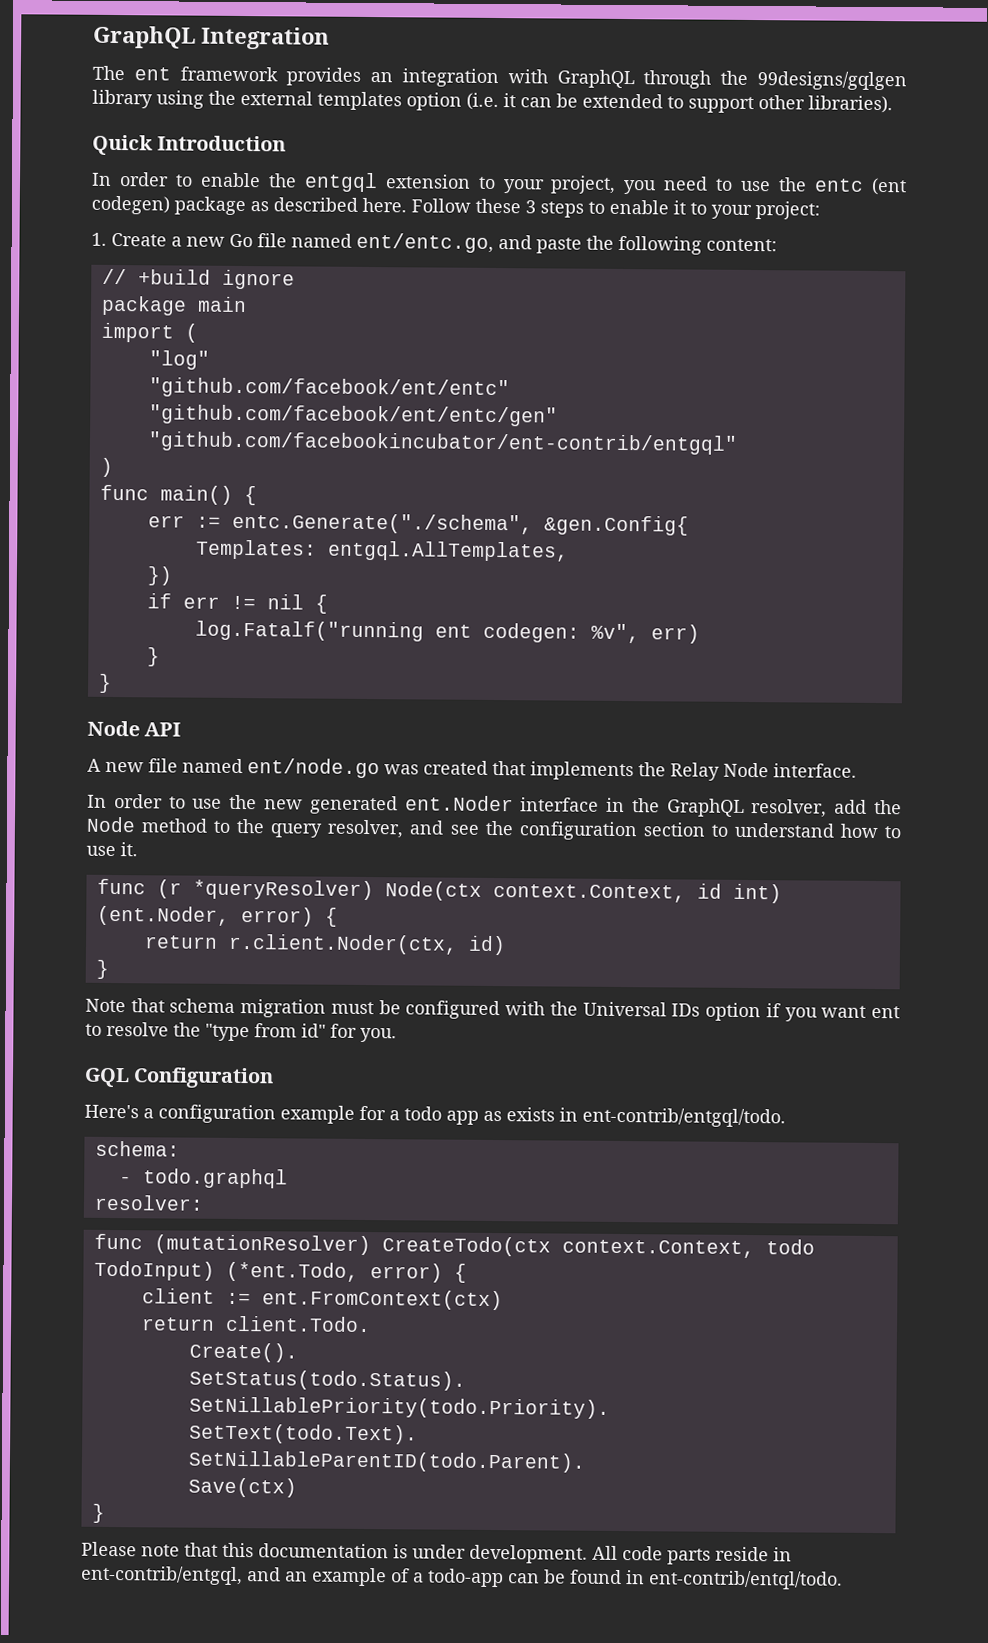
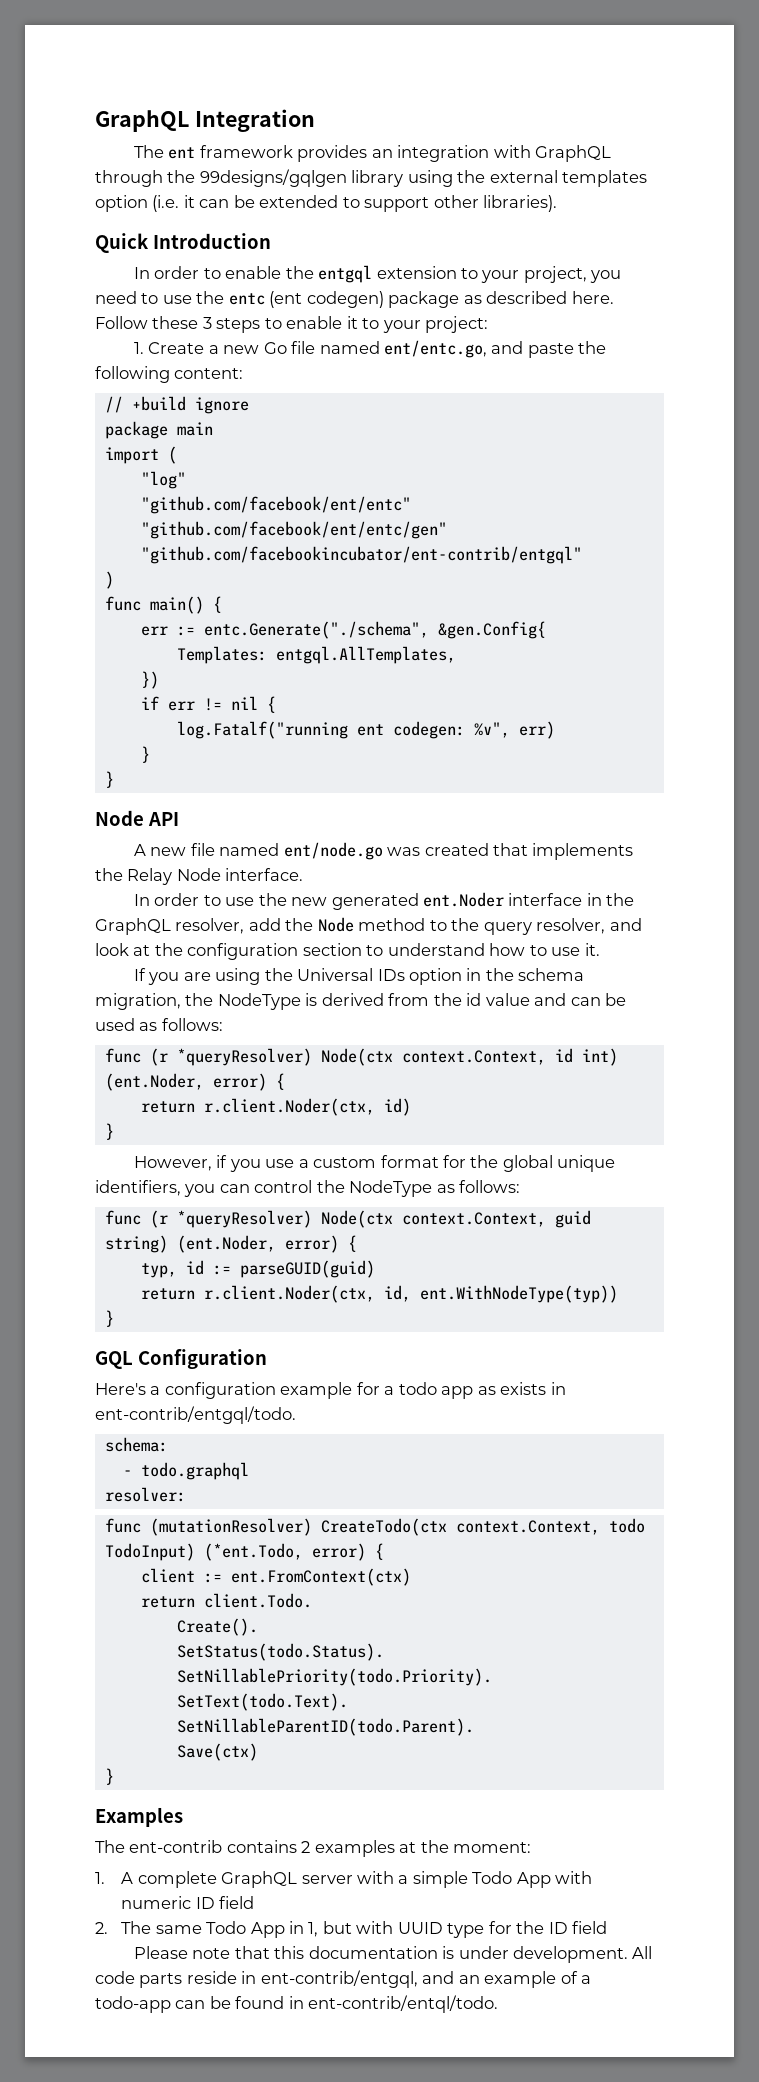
[449,824,479,835] see -> [95,943,151,956] look at
(138, 849) none -> [133,968,585,985] [95,993,627,1010] [95,1018,223,1031] // If you are using the Universal IDs option in the schema migration, the NodeType is derived from the id value and can be used as follows:
[85,998,901,1022] [85,1021,397,1043] Note that schema migration must be configured with the Universal IDs option if you want ent to resolve the "type from id" for you. -> [133,1155,616,1172] [95,1180,521,1197] [104,1210,591,1228] [104,1235,357,1253] [140,1260,375,1278] [140,1285,618,1303] [104,1310,114,1327] However, if you use a custom format for the global unique identifiers, you can control the NodeType as follows: // func (r *queryResolver) Node(ctx context.Context, guid string) (ent.Noder, error) { // typ, id := parseGUID(guid) // return r.client.Noder(ctx, id, ent.WithNodeType(typ)) // }
(105, 1513) none -> [95,1807,183,1827] [95,1840,532,1857] [95,1871,593,1888] [121,1896,255,1909] [95,1921,608,1938] // Examples // The ent-contrib contains 2 examples at the moment: // 1. A complete GraphQL server with a simple Todo App with numeric ID field // 2. The same Todo App in 1, but with UUID type for the ID field

